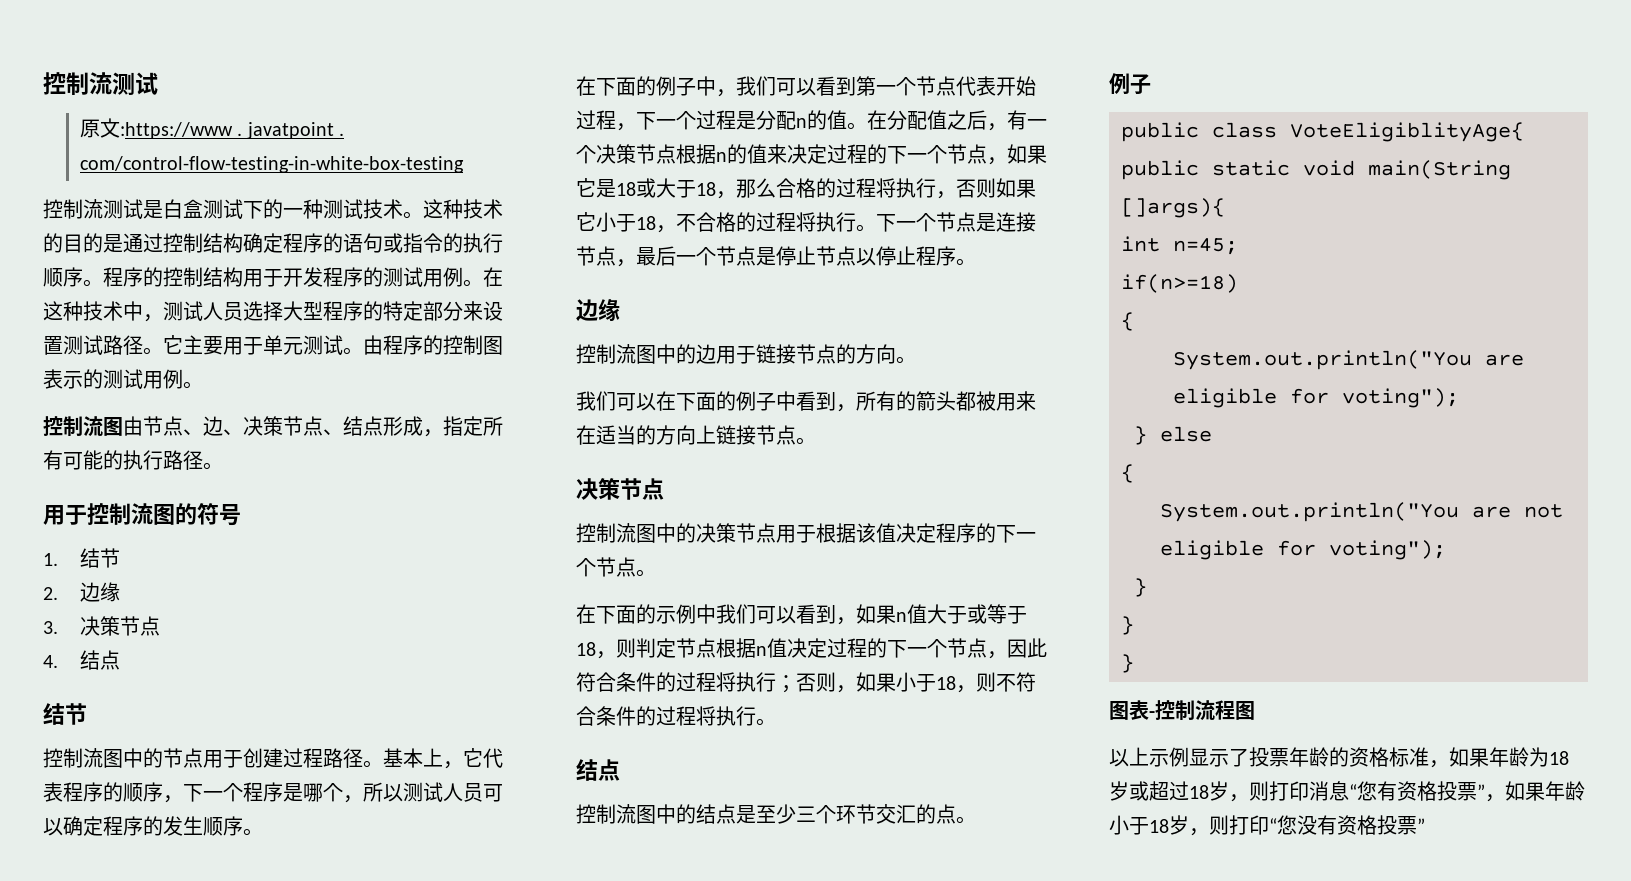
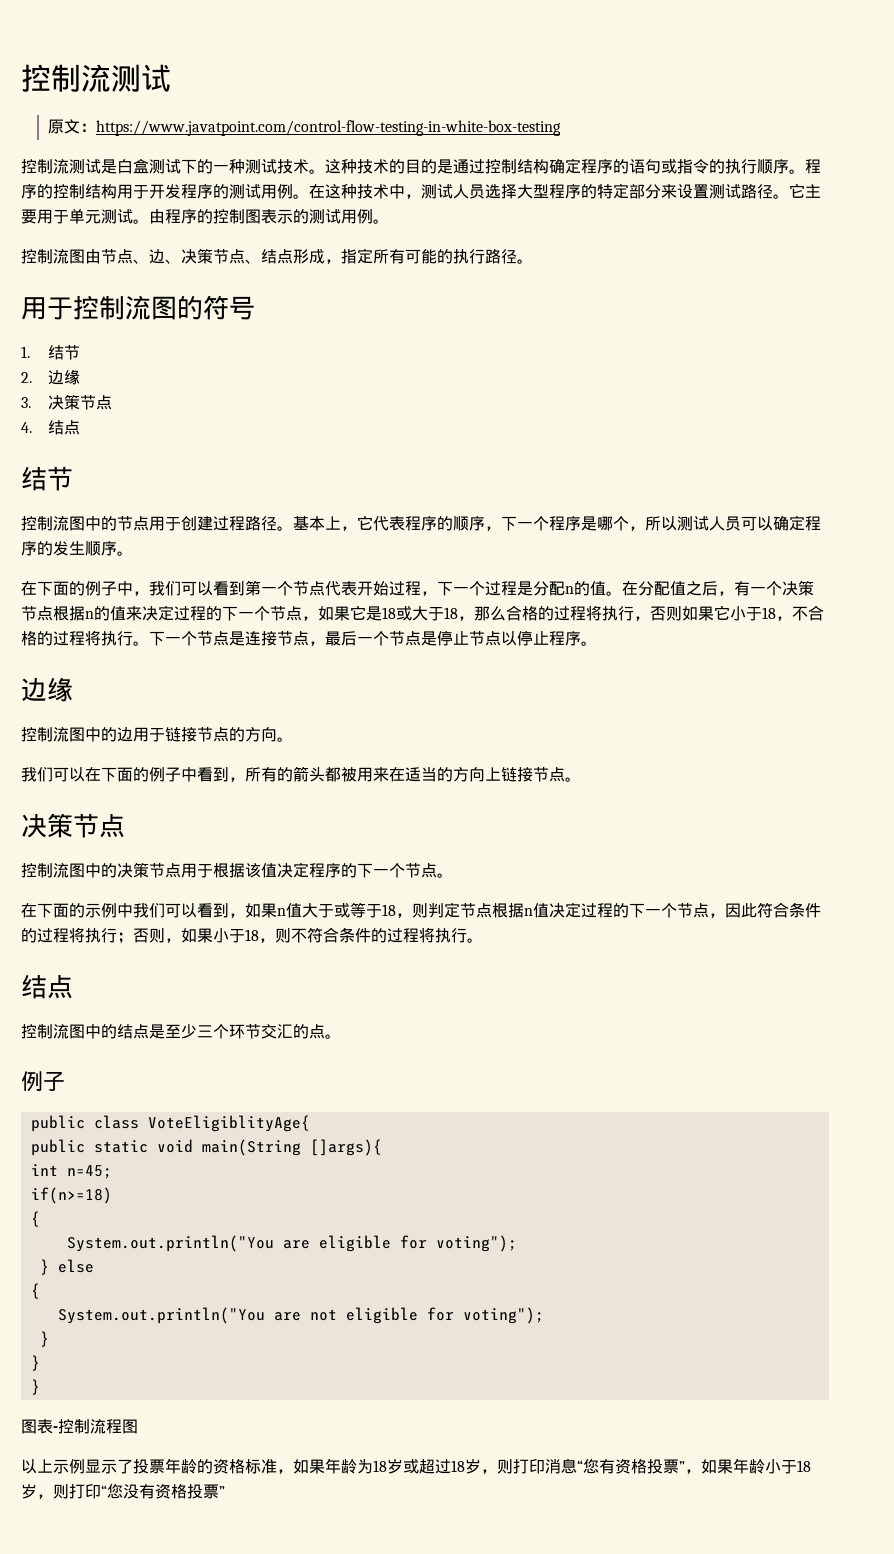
[119,122,344,139] [79,156,464,173] :https://www . javatpoint . com/control-flow-testing-in-white-box-testing -> [79,120,561,136] ：https://www.javatpoint.com/control-flow-testing-in-white-box-testing

